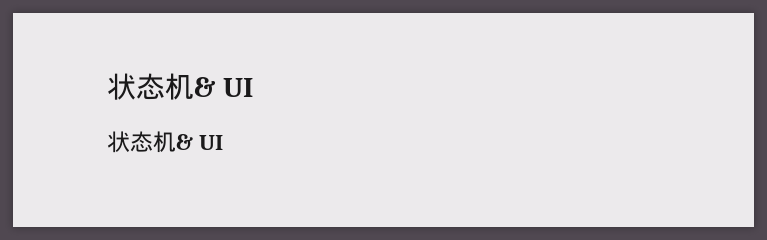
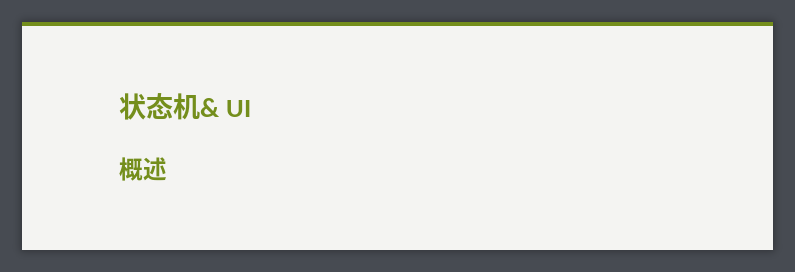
[107,131,224,153] 状态机& UI -> [119,157,167,181] 概述

